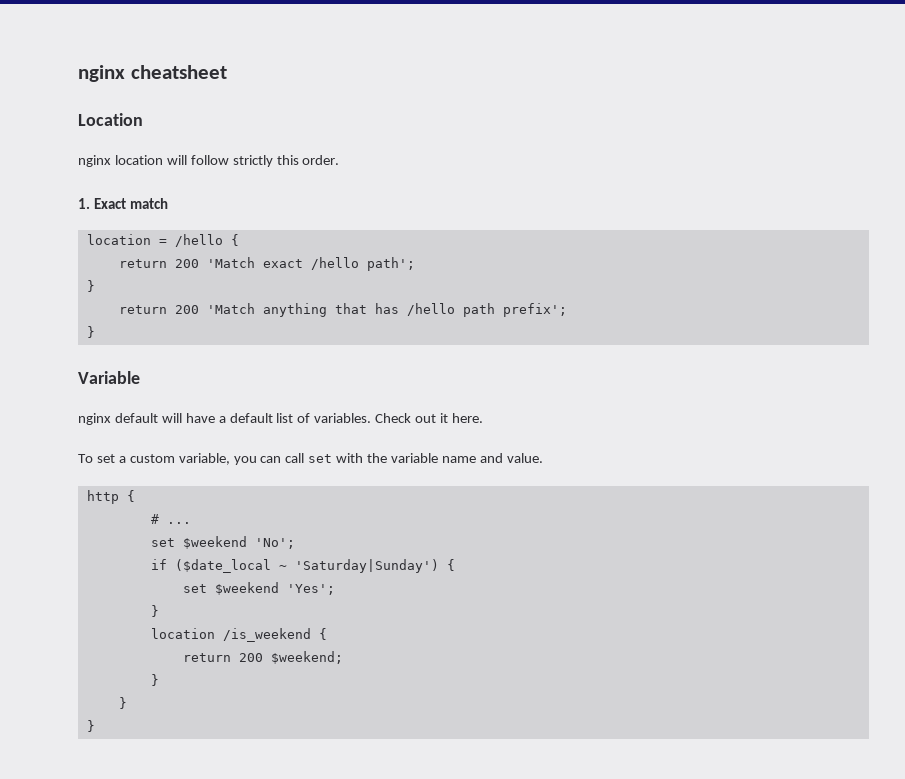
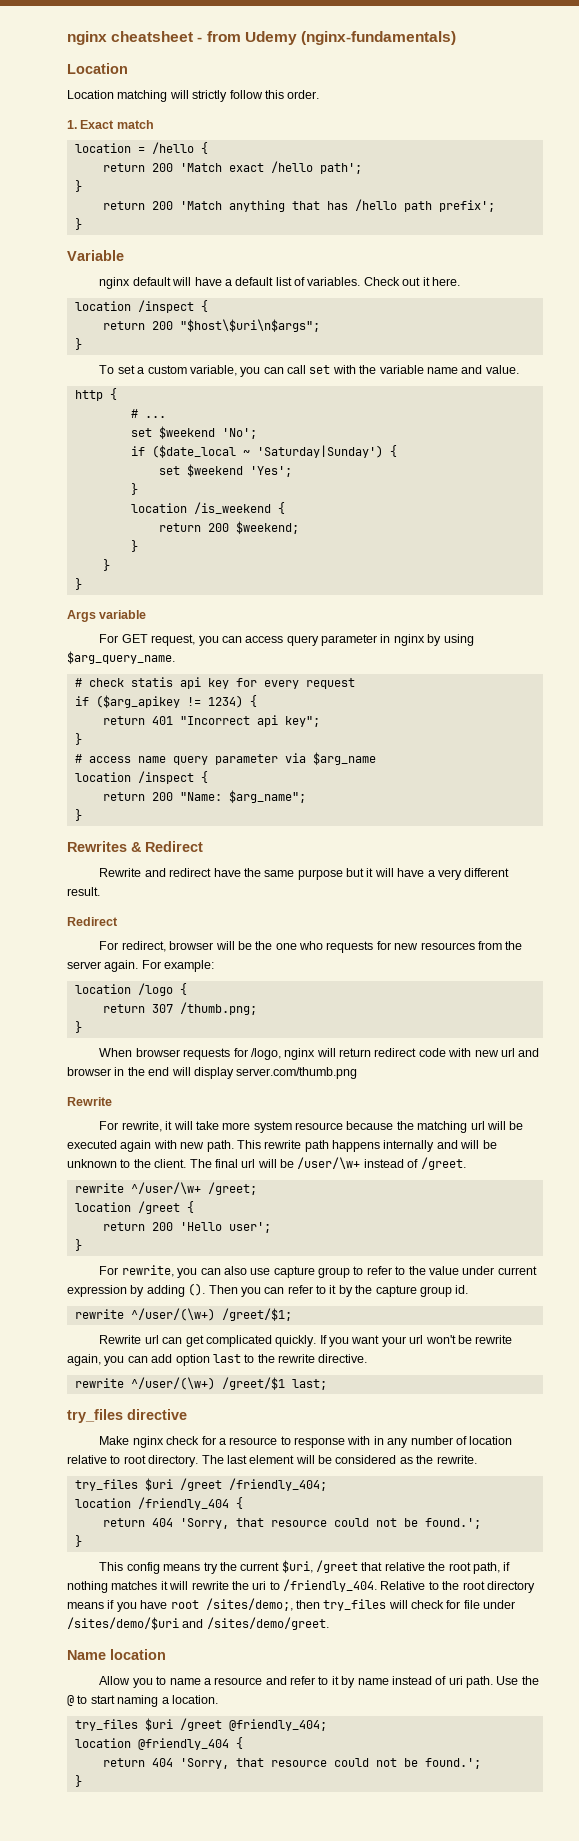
[78,113,143,126] [78,155,273,167] // Location // nginx location will follow strictly -> [197,31,456,45] [67,63,128,74] [67,90,263,102] - from Udemy (nginx-fundamentals) // Location // Location matching will strictly follow
(483, 418) none -> [74,300,208,313] [102,319,320,332] [74,338,82,350] // location /inspect { // return 200 "$host\$uri\n$args"; // }
(95, 726) none -> [67,610,147,622] [99,634,474,646] [67,651,175,664] [74,677,355,689] [74,695,257,708] [102,715,320,727] [74,733,82,745] [74,752,376,765] [74,771,208,784] [102,790,306,803] [74,809,82,821] [67,841,203,852] [99,868,510,880] [67,887,100,896] [67,917,118,926] [99,941,523,953] [67,960,215,972] [74,983,187,996] [102,1002,257,1015] [74,1021,82,1033] [99,1048,540,1060] [67,1067,358,1079] [67,1097,112,1106] [99,1121,524,1133] [67,1140,497,1152] [67,1157,466,1170] [74,1182,257,1195] [74,1201,194,1214] [102,1222,271,1233] [74,1239,82,1251] [99,1265,537,1278] [67,1283,469,1297] [74,1308,292,1321] [99,1335,513,1347] [67,1354,368,1366] [74,1377,327,1390] [67,1409,187,1423] [99,1436,513,1448] [67,1455,477,1467] [74,1478,327,1491] [74,1497,243,1510] [102,1518,481,1529] [74,1535,82,1547] [99,1560,511,1574] [67,1579,535,1593] [67,1598,516,1612] [67,1617,329,1630] [67,1649,166,1660] [99,1676,539,1688] [67,1695,218,1707] [74,1718,327,1731] [74,1737,243,1750] [102,1758,481,1769] [74,1775,82,1787] // Args variable // For GET request, you can access query parameter in nginx by using $arg_query_name. // # check statis api key for every request // if ($arg_apikey != 1234) { // return 401 "Incorrect api key"; // } // # access name query parameter via $arg_name // location /inspect { // return 200 "Name: $arg_name"; // } // Rewrites & Redirect // Rewrite and redirect have the same purpose but it will have a very different result. // Redirect // For redirect, browser will be the one who requests for new resources from the server again. For example: // location /logo { // return 307 /thumb.png; // } // When browser requests for /logo, nginx will return redirect code with new url and browser in the end will display server.com/thumb.png // Rewrite // For rewrite, it will take more system resource because the matching url will be executed again with new path. This rewrite path happens internally and will be unknown to the client. The final url will be /user/\w+ instead of /greet. // rewrite ^/user/\w+ /greet; // location /greet { // return 200 'Hello user'; // } // For rewrite, you can also use capture group to refer to the value under current expression by adding (). Then you can refer to it by the capture group id. // rewrite ^/user/(\w+) /greet/$1; // Rewrite url can get complicated quickly. If you want your url won't be rewrite again, you can add option last to the rewrite directive. // rewrite ^/user/(\w+) /greet/$1 last; // try_files directive // Make nginx check for a resource to response with in any number of location relative to root directory. The last element will be considered as the rewrite. // try_files $uri /greet /friendly_404; // location /friendly_404 { // return 404 'Sorry, that resource could not be found.'; // } // This config means try the current $uri, /greet that relative the root path, if nothing matches it will rewrite the uri to /friendly_404. Relative to the root directory means if you have root /sites/demo;, then try_files will check for file under /sites/demo/$uri and /sites/demo/greet. // Name location // Allow you to name a resource and refer to it by name instead of uri path. Use the @ to start naming a location. // try_files $uri /greet @friendly_404; // location @friendly_404 { // return 404 'Sorry, that resource could not be found.'; // }

